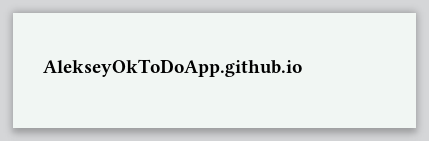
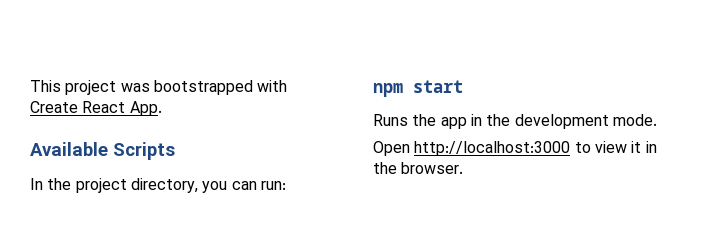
[43,59,302,77] AlekseyOkToDoApp.github.io -> [30,80,288,95] [30,101,162,116] [30,142,175,160] [30,178,286,193] [373,80,463,97] [373,114,657,129] [373,141,657,156] [373,162,464,174] This project was bootstrapped with Create React App. // Available Scripts // In the project directory, you can run: // npm start // Runs the app in the development mode. // Open http://localhost:3000 to view it in the browser.

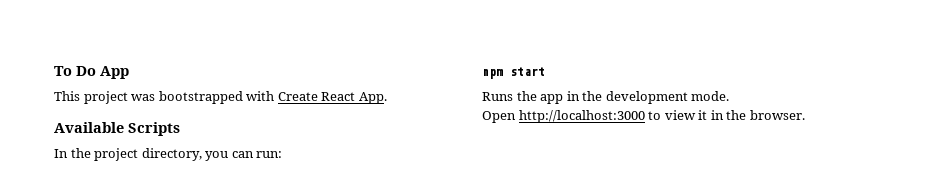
(30, 86) none -> [54,66,129,79] To Do App //

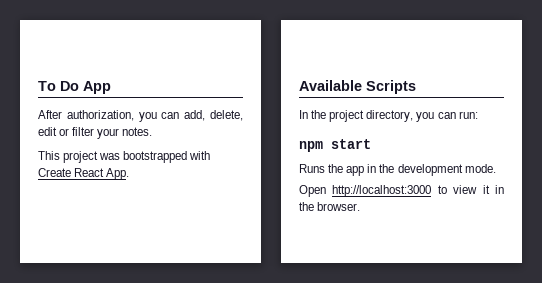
(129, 72) none -> [38,110,243,122] [38,127,153,139] // After authorization, you can add, delete, edit or filter your notes.

